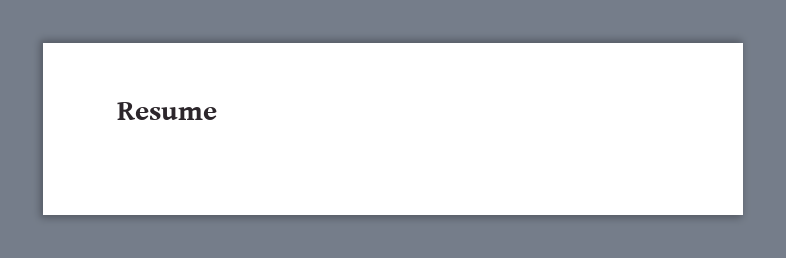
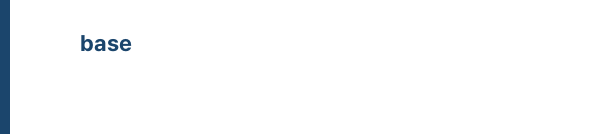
[117,102,217,120] Resume -> [80,35,132,52] base

